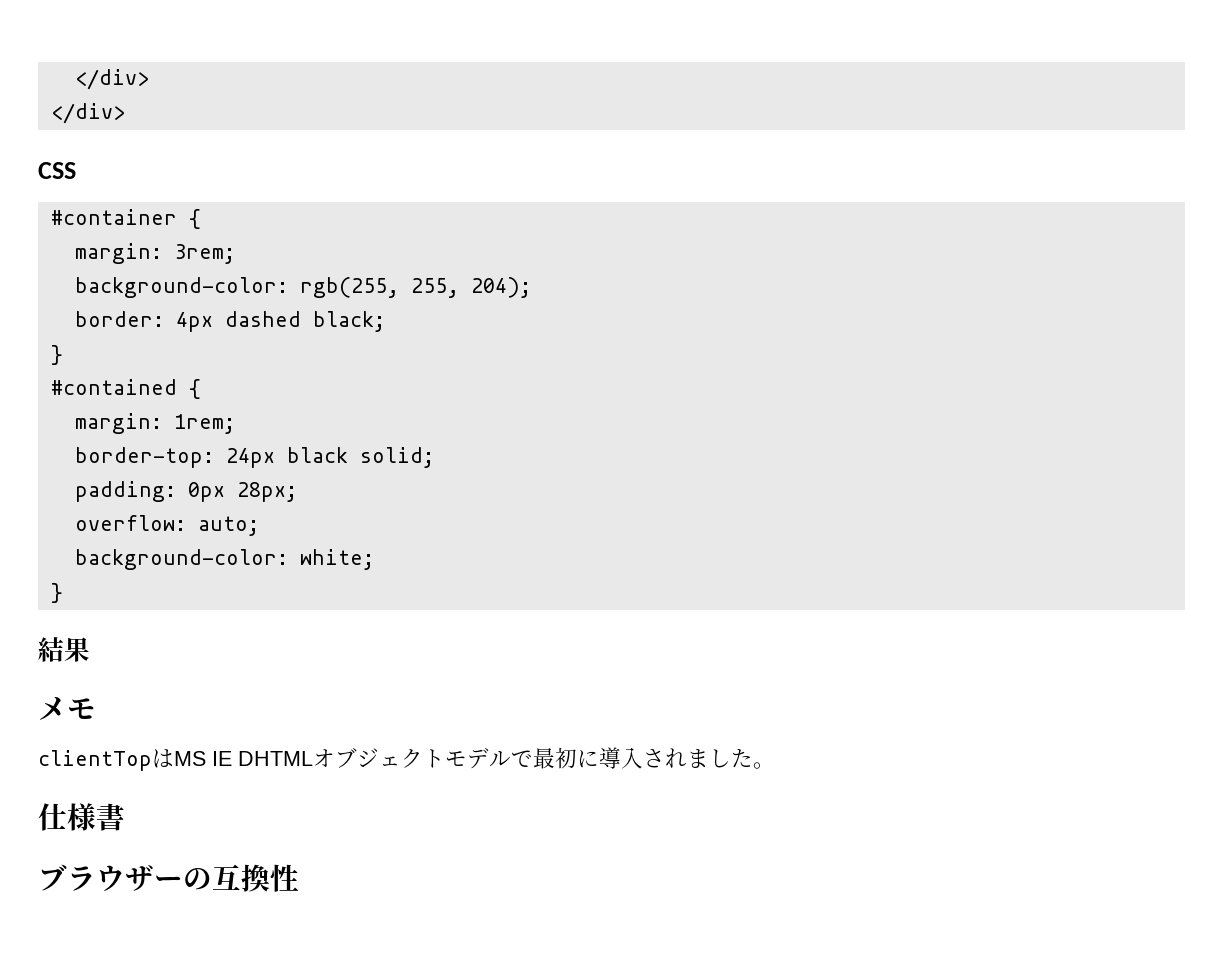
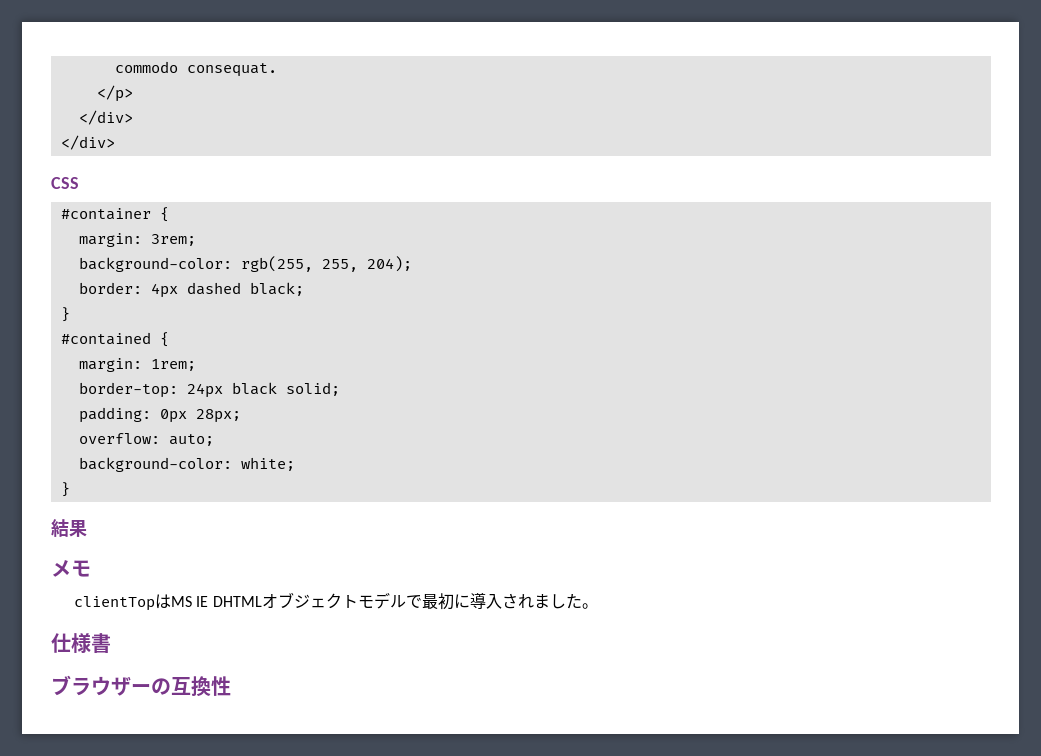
(74, 79) none -> [114,61,277,77] [96,85,133,102] commodo consequat. // </p> //

